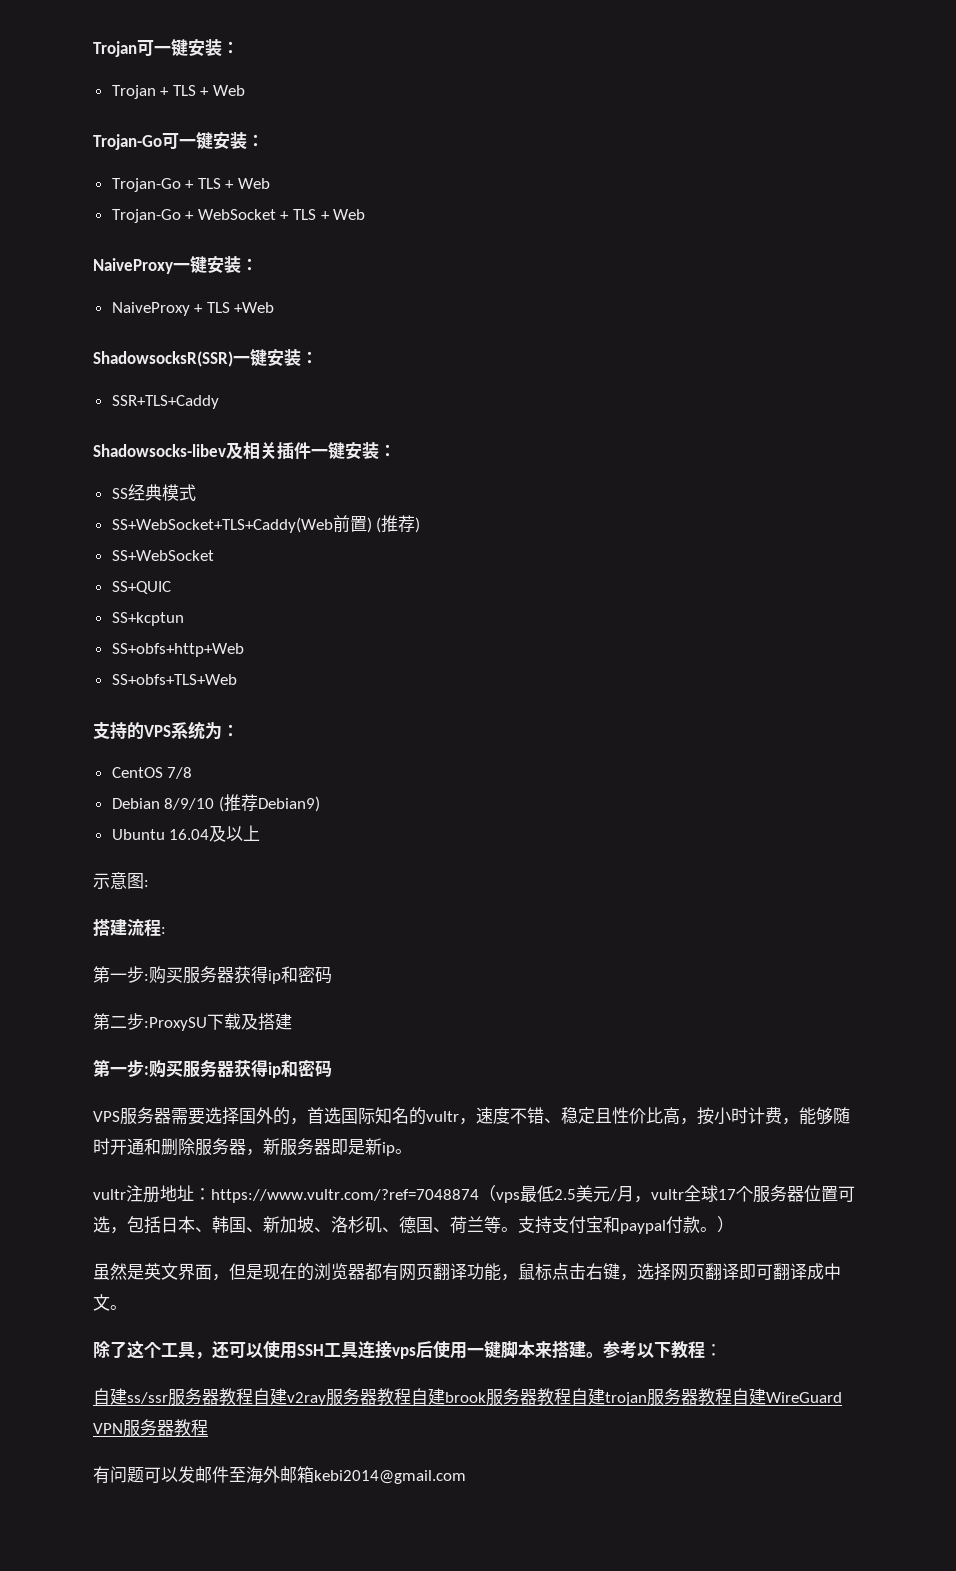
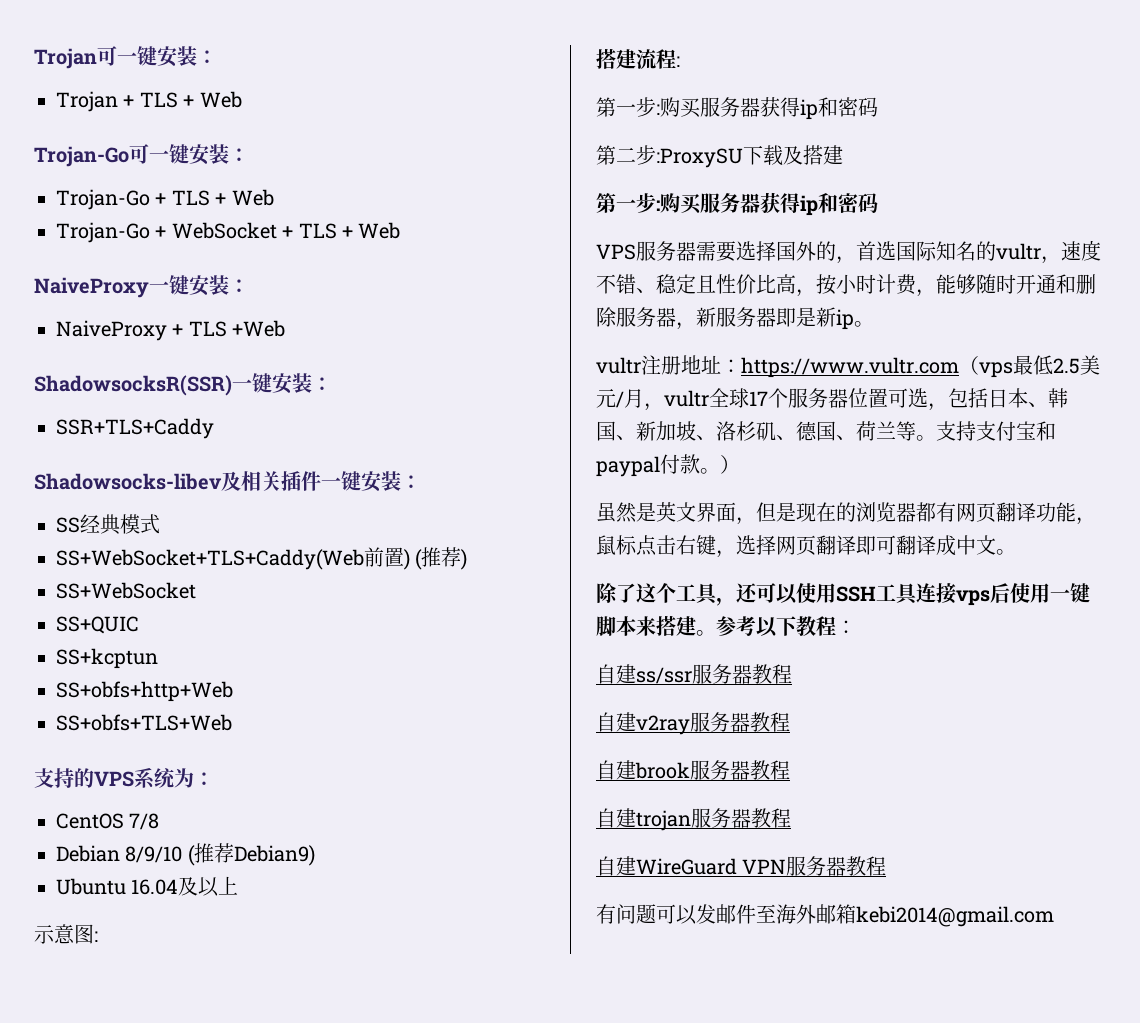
[211,1189,479,1203] https://www.vultr.com/?ref=7048874 -> [741,357,959,378] https://www.vultr.com
(253, 1396) none -> (792, 674) //
(411, 1396) none -> (790, 722) //
(571, 1396) none -> (790, 770) //
(732, 1396) none -> (791, 818) //

